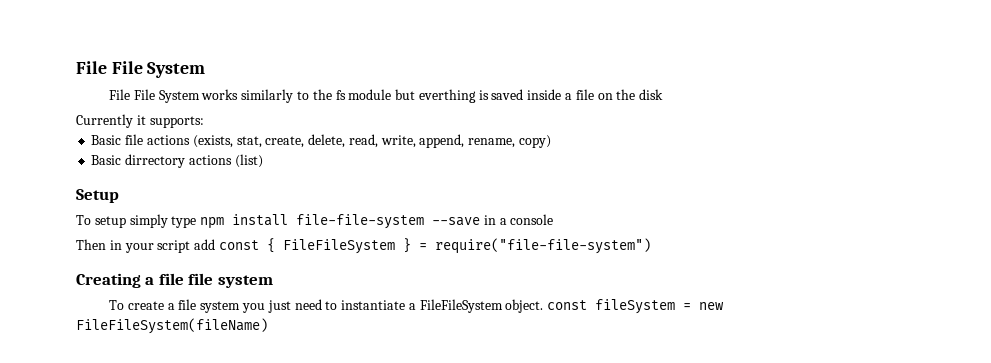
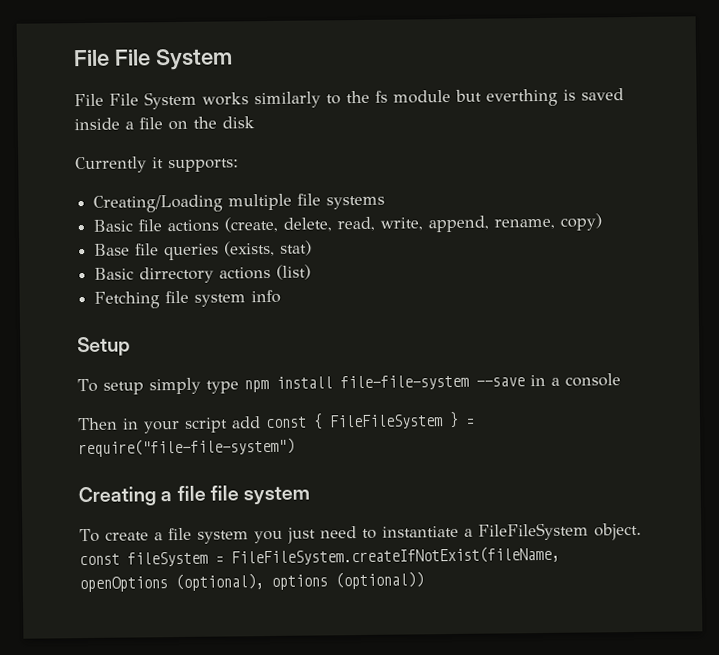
(204, 122) none -> [93,193,386,213] // Creating/Loading multiple file systems
[192,135,305,148] (exists, stat, create, -> [224,216,279,233] (create,
(551, 141) none -> [94,240,313,261] // Base file queries (exists, stat)
(263, 161) none -> [94,289,282,309] // Fetching file system info
[699,302,725,310] [76,318,268,334] new FileFileSystem(fileName) -> [231,545,560,566] [79,571,424,593] FileFileSystem.createIfNotExist(fileName, openOptions (optional), options (optional))

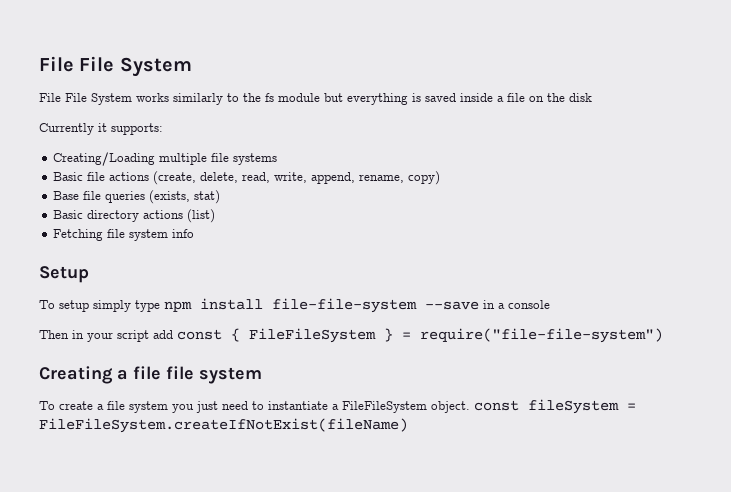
[486,88,558,107] everthing -> [347,93,408,105] everything
[139,266,215,284] dirrectory -> [87,210,140,222] directory
[231,545,560,566] [79,571,424,593] FileFileSystem.createIfNotExist(fileName, openOptions (optional), options (optional)) -> [39,418,408,433] FileFileSystem.createIfNotExist(fileName)

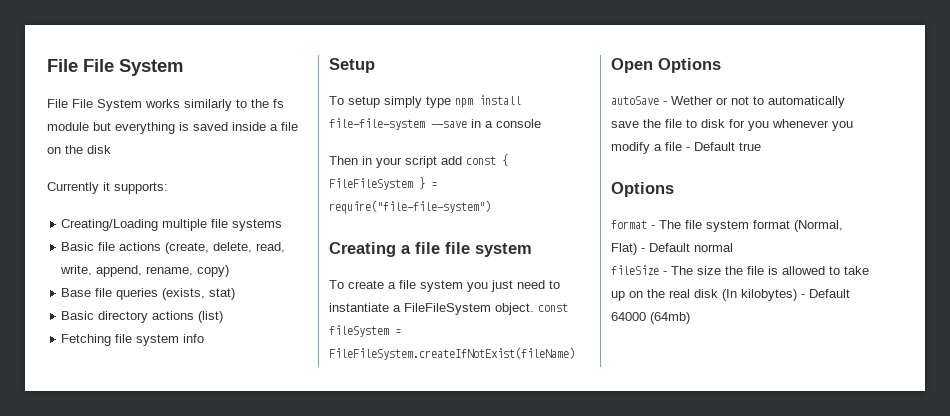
(408, 425) none -> [611,58,721,73] [611,96,845,108] [611,119,853,131] [611,142,761,154] [611,182,674,197] [611,220,843,232] [611,243,733,255] [611,265,869,275] [611,289,850,301] [611,312,690,324] // Open Options // autoSave - Wether or not to automatically save the file to disk for you whenever you modify a file - Default true // Options // format - The file system format (Normal, Flat) - Default normal // fileSize - The size the file is allowed to take up on the real disk (In kilobytes) - Default 64000 (64mb)

